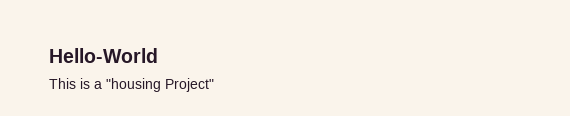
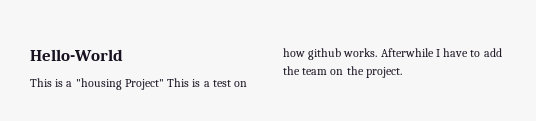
(214, 85) none -> [167,78,248,87] [283,48,502,60] [283,66,402,78] This is a test on how github works. Afterwhile I have to add the team on the project.

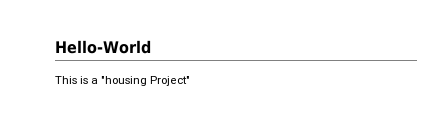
[167,78,248,87] [283,48,502,60] [283,66,402,78] This is a test on how github works. Afterwhile I have to add the team on the project. -> (191, 81) none

